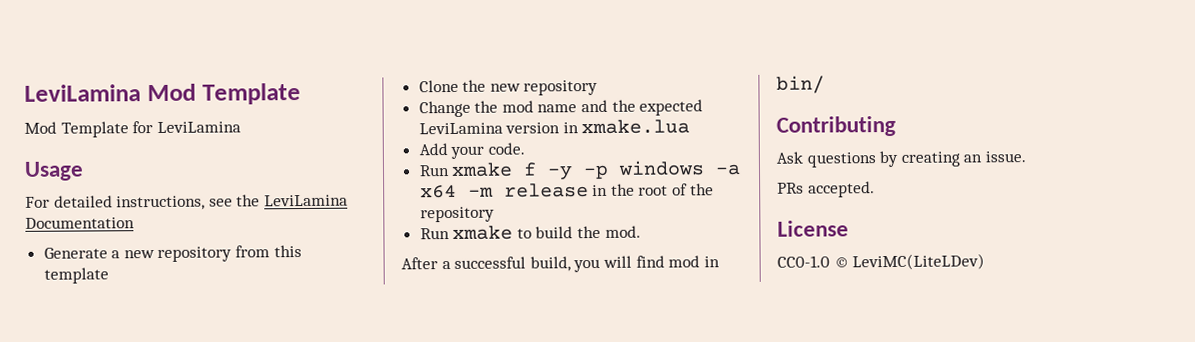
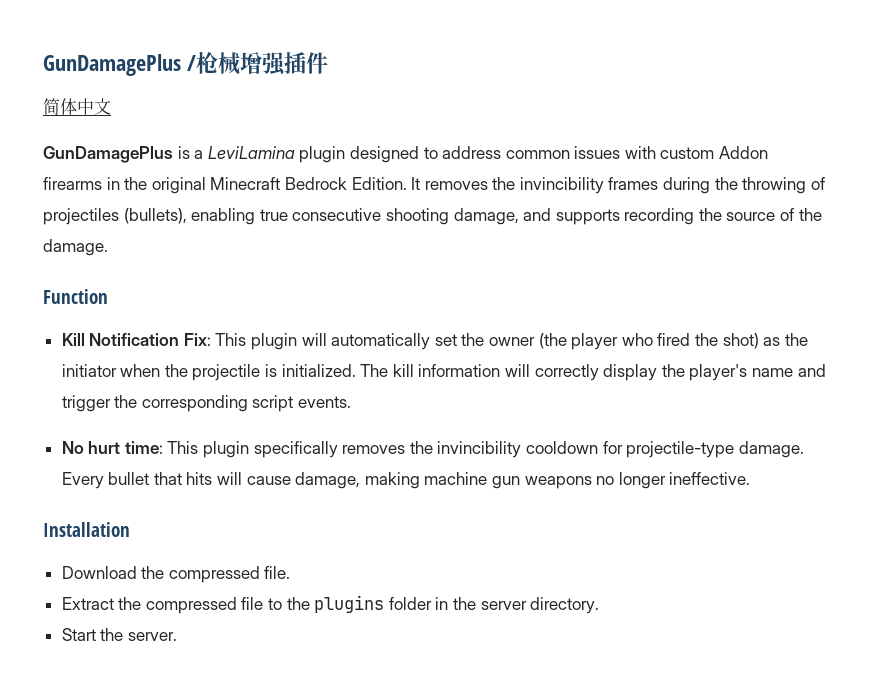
[24,83,301,105] [24,121,241,138] [24,161,84,181] [25,194,348,211] [25,217,135,229] [43,245,302,262] [43,267,109,284] [418,79,599,96] [418,99,704,118] [418,119,691,135] [418,142,525,159] [418,160,742,181] [419,183,714,199] [419,206,495,223] [419,225,641,240] [401,255,720,273] [776,75,825,94] [776,115,896,137] [776,150,1026,168] [777,181,875,198] [777,220,849,237] [777,253,986,271] LeviLamina Mod Template // Mod Template for LeviLamina // Usage // For detailed instructions, see the LeviLamina Documentation // Generate a new repository from this template // Clone the new repository // Change the mod name and the expected LeviLamina version in xmake.lua // Add your code. // Run xmake f -y -p windows -a x64 -m release in the root of the repository // Run xmake to build the mod. // After a successful build, you will find mod in bin/ // Contributing // Ask questions by creating an issue. // PRs accepted. // License // CC0-1.0 © LeviMC(LiteLDev) -> [43,51,328,76] [43,98,111,115] [43,146,769,163] [43,177,825,194] [43,208,822,225] [43,239,108,256] [43,289,108,304] [61,333,808,350] [61,364,826,381] [61,395,352,412] [61,441,804,458] [61,472,751,489] [43,522,130,537] [61,566,291,583] [61,595,600,614] [61,628,177,641] GunDamagePlus /枪械增强插件 // 简体中文 // GunDamagePlus is a LeviLamina plugin designed to address common issues with custom Addon firearms in the original Minecraft Bedrock Edition. It removes the invincibility frames during the throwing of projectiles (bullets), enabling true consecutive shooting damage, and supports recording the source of the damage. // Function // Kill Notification Fix: This plugin will automatically set the owner (the player who fired the shot) as the initiator when the projectile is initialized. The kill information will correctly display the player's name and trigger the corresponding script events. // No hurt time: This plugin specifically removes the invincibility cooldown for projectile-type damage. Every bullet that hits will cause damage, making machine gun weapons no longer ineffective. // Installation // Download the compressed file. // Extract the compressed file to the plugins folder in the server directory. // Start the server.

